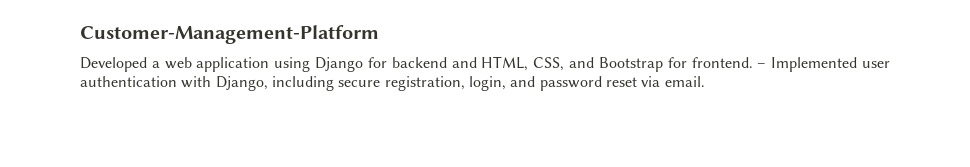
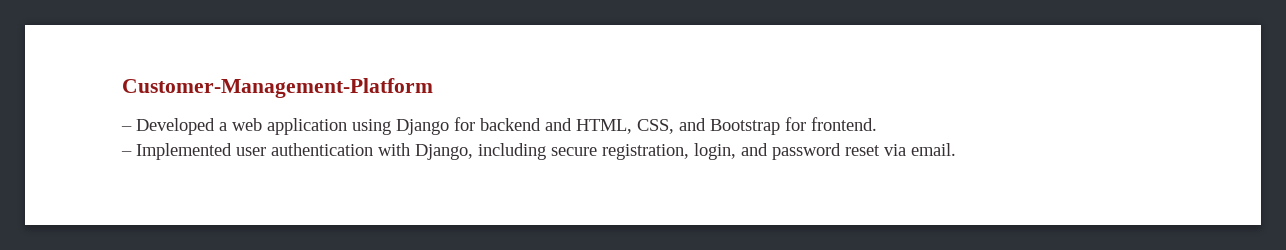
(379, 34) none -> [121,126,132,131] –
(753, 62) none -> (877, 124) //

